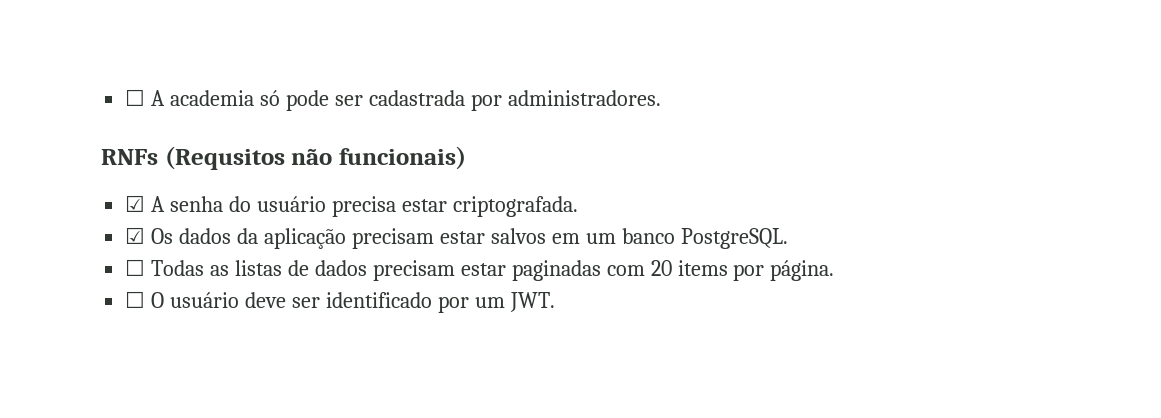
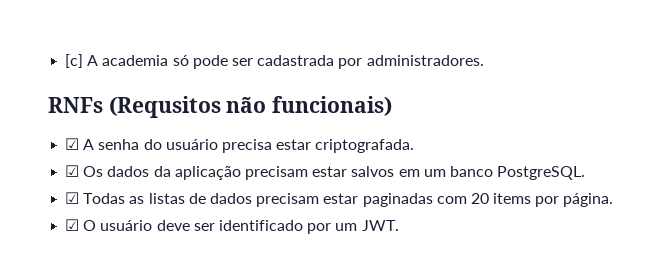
[125,89,146,106] ☐ -> [65,54,84,68] [c]
[125,259,146,276] ☐ -> [65,192,80,204] ☑
[125,291,146,308] ☐ -> [65,219,80,231] ☑

